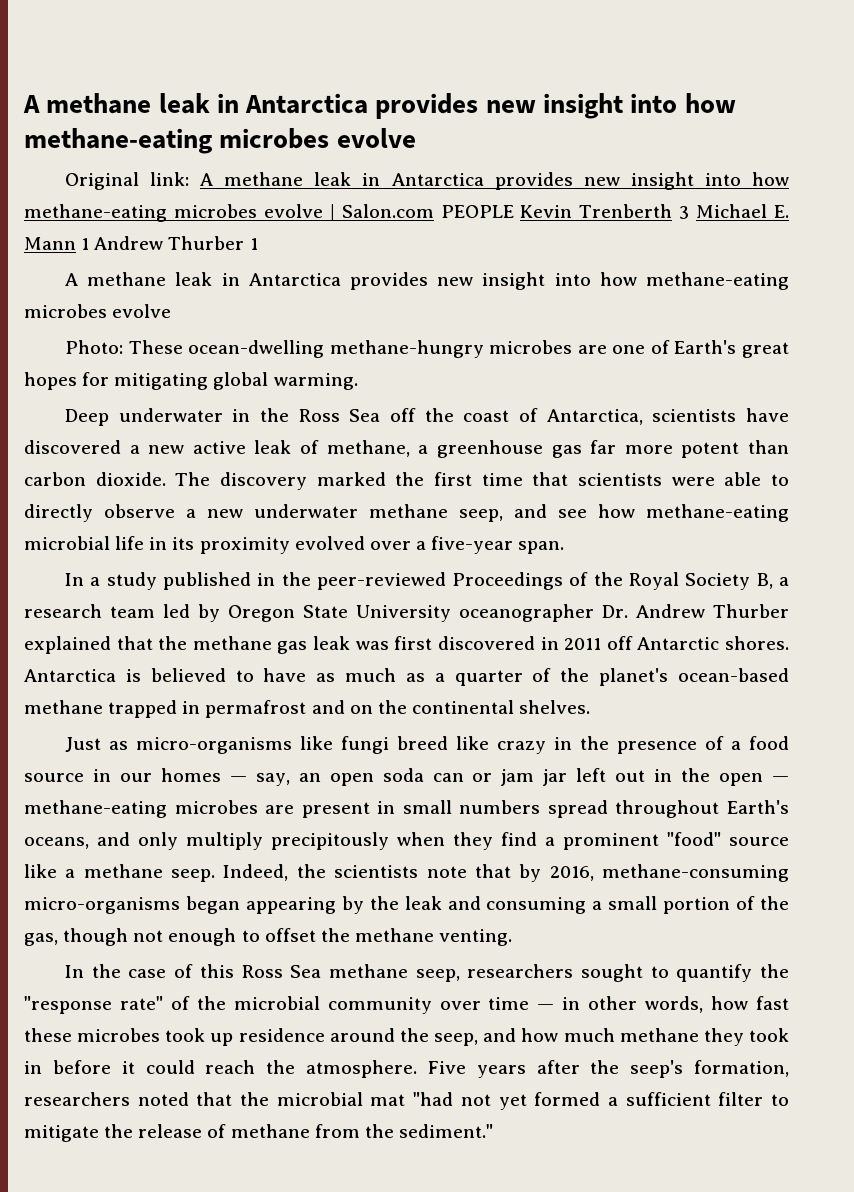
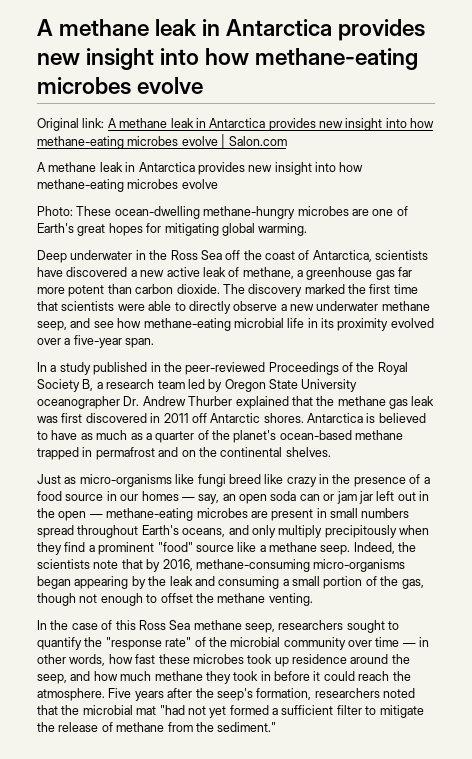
[440,204,789,219] [24,236,258,250] PEOPLE Kevin Trenberth 3 Michael E. Mann 1 Andrew Thurber 1 -> (287, 141) none

